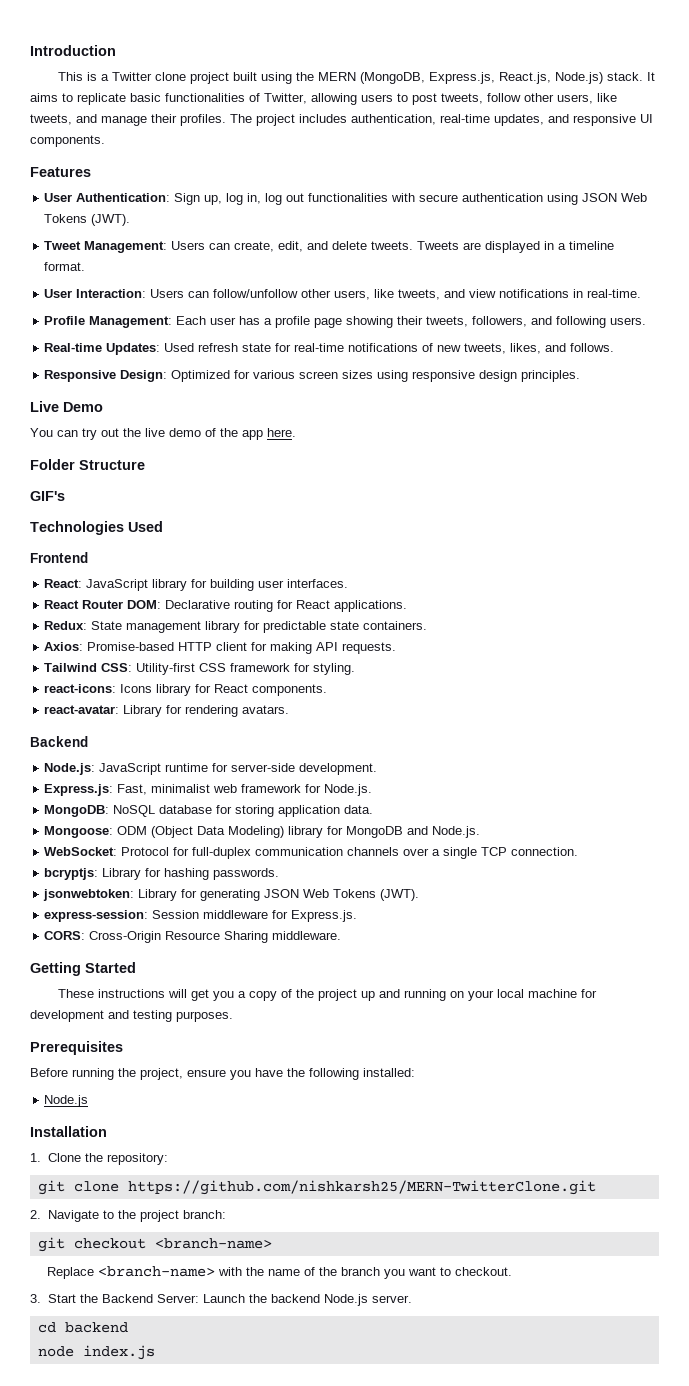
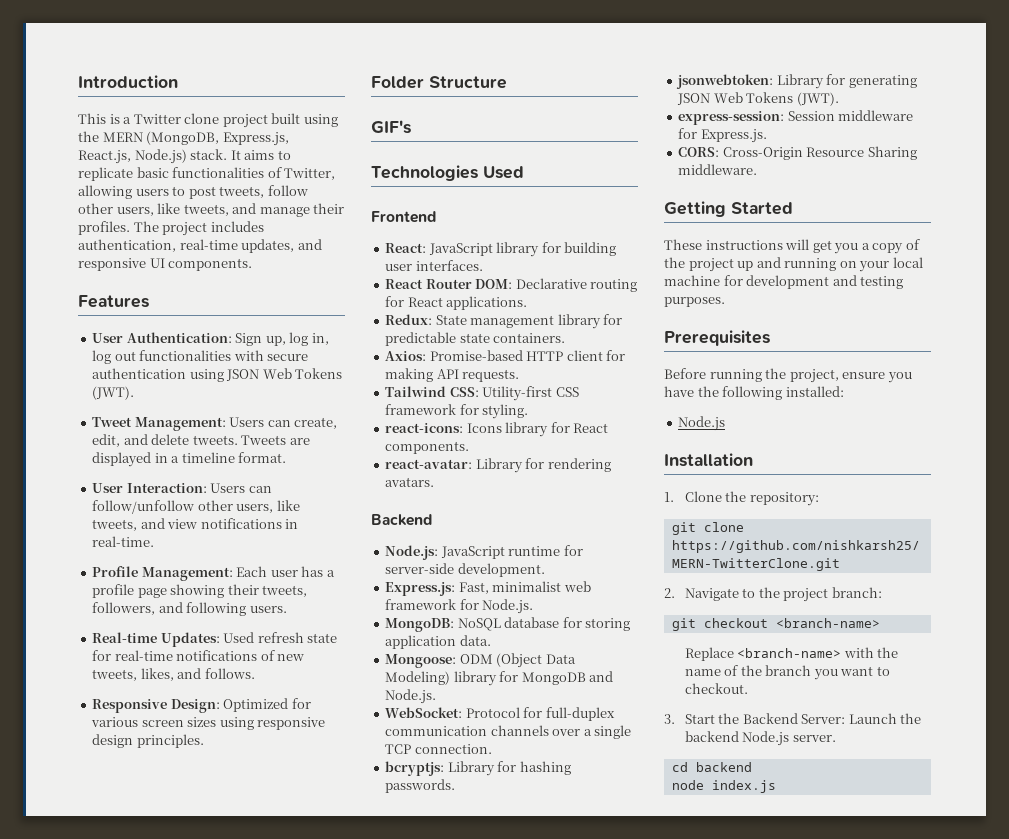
[30,401,103,412] [30,428,296,440] // Live Demo // You can try out the live demo of the app here. -> (204, 741) none

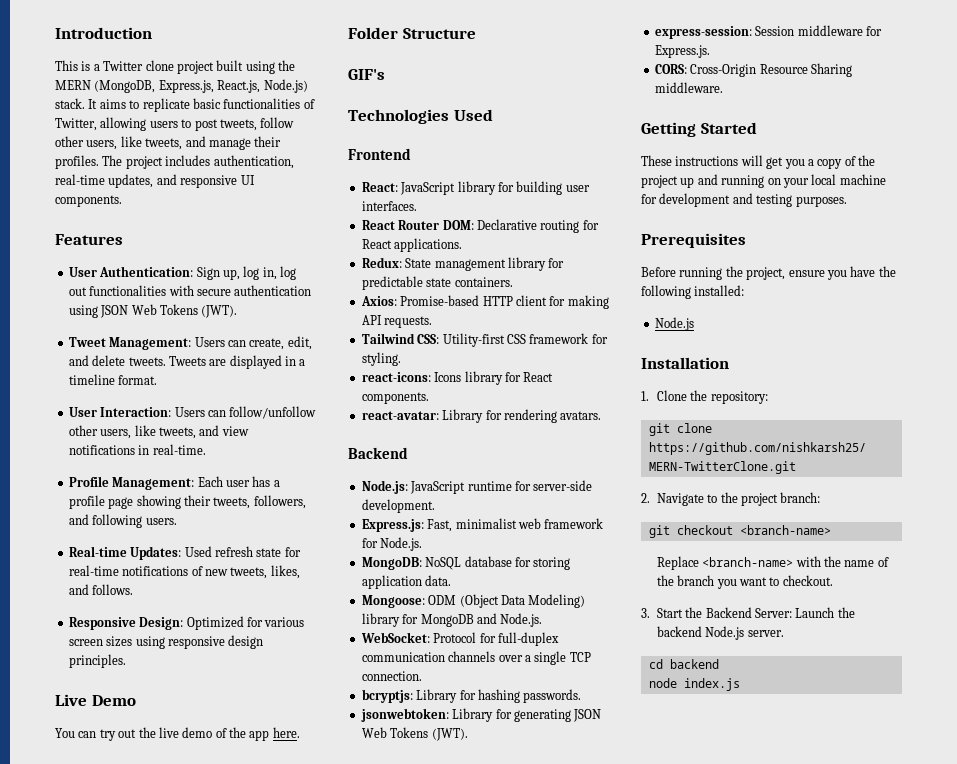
(204, 741) none -> [55,694,136,706] [55,727,300,741] // Live Demo // You can try out the live demo of the app here.

